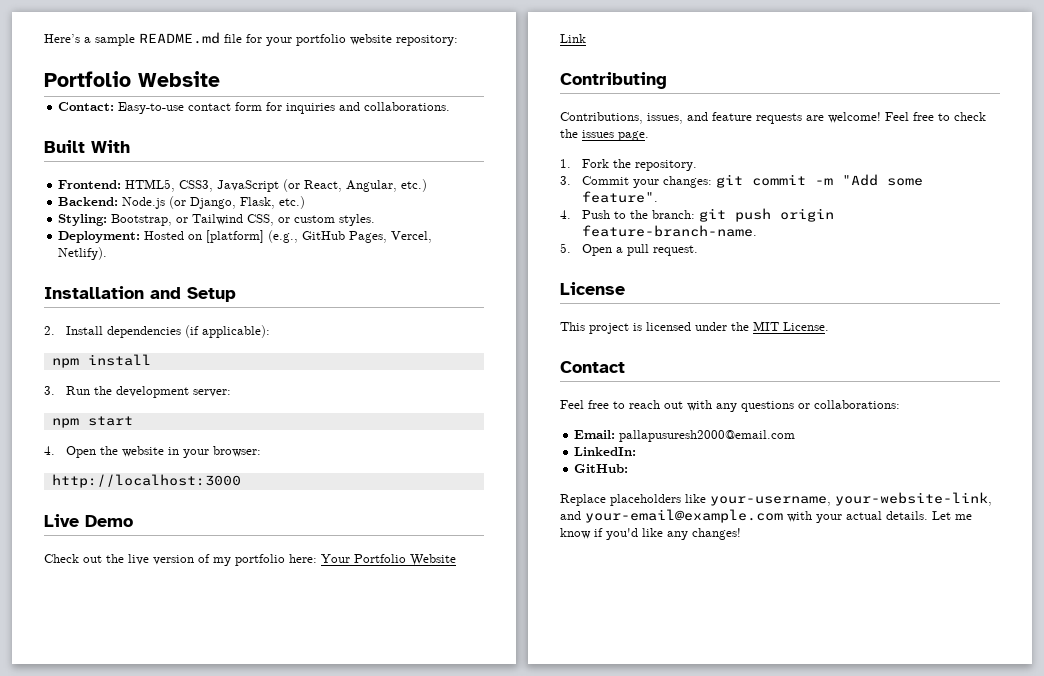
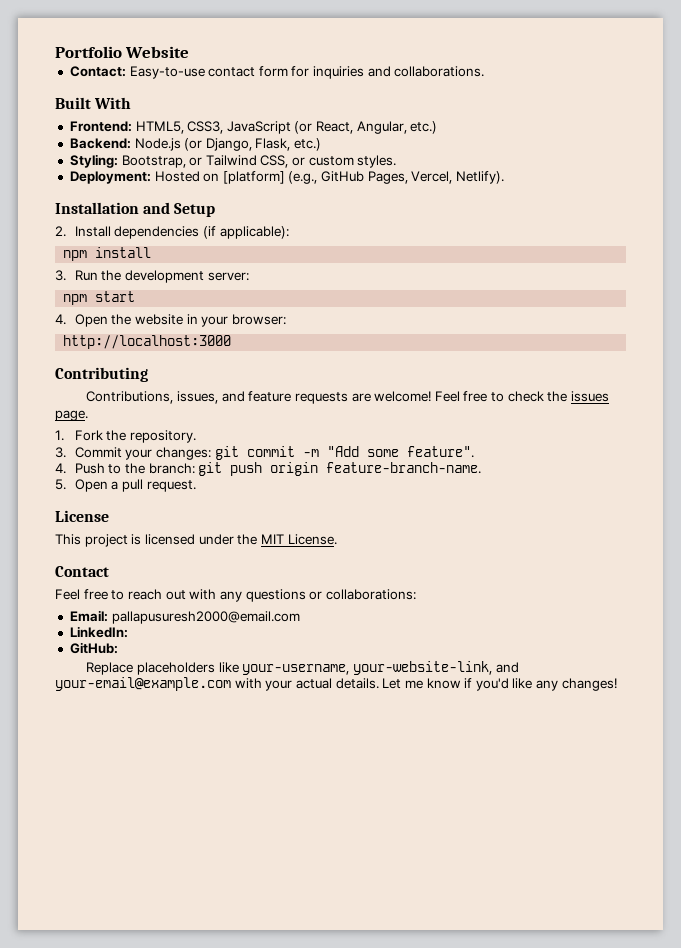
[44,32,458,46] Here’s a sample README.md file for your portfolio website repository: // -> (55, 52) none
[44,514,133,527] [44,554,456,566] [560,34,586,43] // Live Demo // Check out the live version of my portfolio here: Your Portfolio Website Link -> (232, 342) none

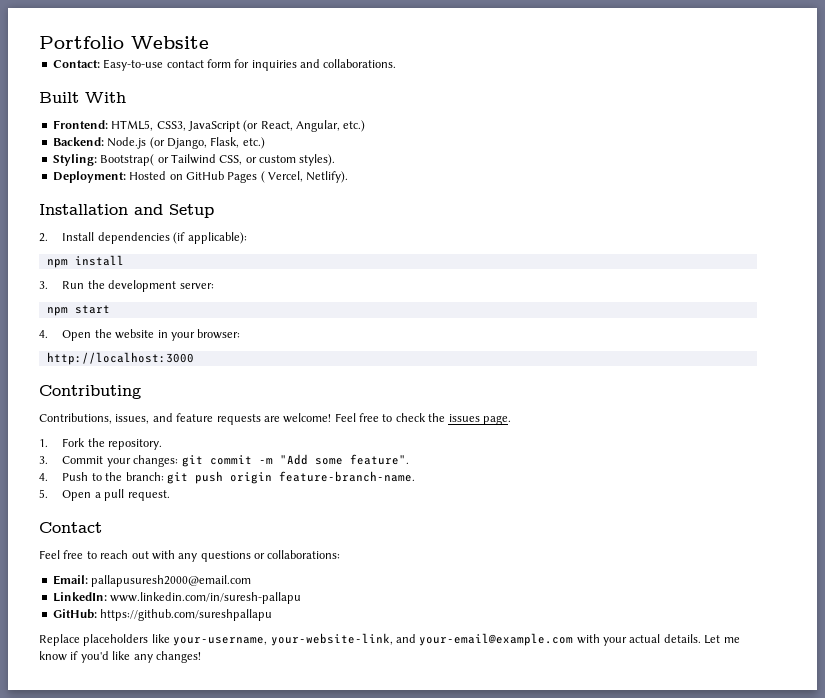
[121,155,186,168] Bootstrap, -> [100,154,155,166] Bootstrap(
[357,155,397,168] styles. -> [299,154,336,166] styles).
[222,171,408,184] [platform] (e.g., GitHub Pages, -> [185,171,265,183] GitHub Pages (
[55,510,109,522] [55,534,337,547] // License // This project is licensed under the MIT License. -> (170, 495) none
(128, 632) none -> [110,592,302,604] www.linkedin.com/in/suresh-pallapu
(118, 648) none -> [100,609,273,621] https://github.com/sureshpallapu

